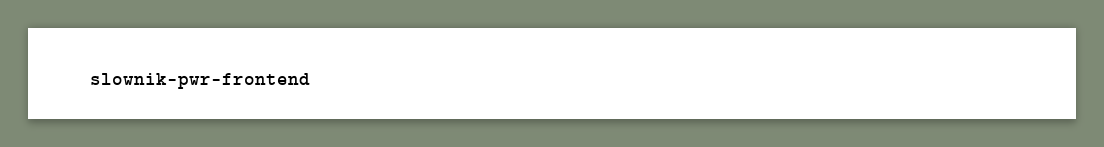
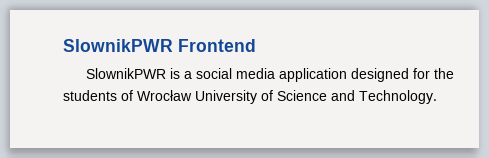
[90,73,310,89] slownik-pwr-frontend -> [63,39,256,52] [86,68,455,82] [63,90,437,104] SlownikPWR Frontend // SlownikPWR is a social media application designed for the students of Wrocław University of Science and Technology.

